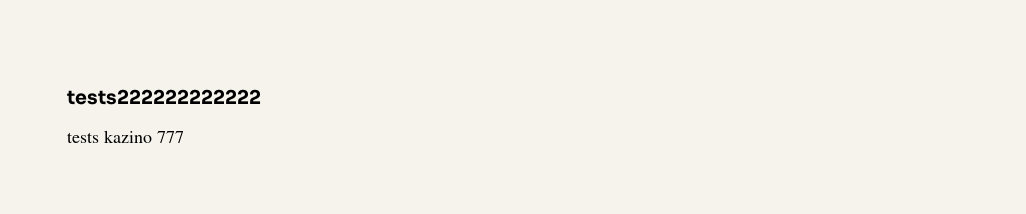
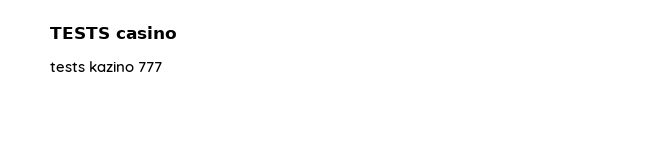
[67,89,261,105] tests222222222222 -> [50,26,177,39] TESTS casino

